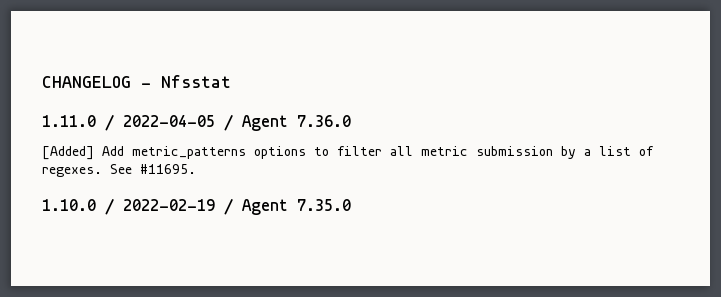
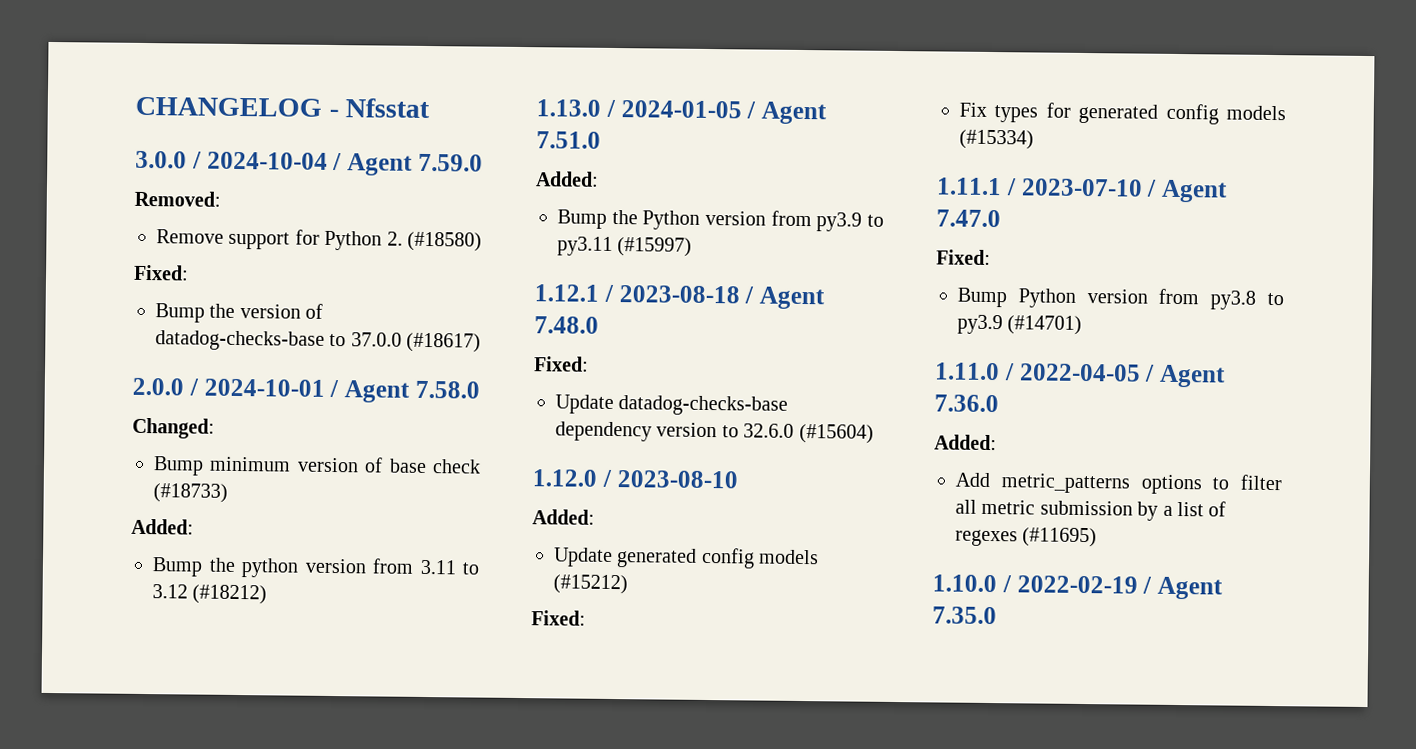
(231, 81) none -> [135,150,483,176] [134,190,221,207] [156,229,482,252] [133,264,189,281] [155,303,324,323] [155,330,482,353] [132,377,480,403] [132,417,215,439] [153,456,481,476] [153,483,228,503] [131,518,194,535] [152,557,479,578] [152,584,268,605] [536,99,827,125] [536,131,601,149] [535,171,599,187] [557,209,884,232] [557,236,693,257] [534,284,825,310] [534,316,599,334] [534,356,589,372] [555,394,789,416] [555,421,874,444] [532,469,738,489] [532,509,595,525] [553,547,820,569] [553,574,628,595] [531,610,586,626] [959,102,1286,125] [959,129,1034,150] [936,177,1228,203] [936,209,1001,228] [936,249,991,265] [957,287,1284,310] [957,314,1083,335] // 3.0.0 / 2024-10-04 / Agent 7.59.0 // Removed: // Remove support for Python 2. (#18580) // Fixed: // Bump the version of datadog-checks-base to 37.0.0 (#18617) // 2.0.0 / 2024-10-01 / Agent 7.58.0 // Changed: // Bump minimum version of base check (#18733) // Added: // Bump the python version from 3.11 to 3.12 (#18212) // 1.13.0 / 2024-01-05 / Agent 7.51.0 // Added: // Bump the Python version from py3.9 to py3.11 (#15997) // 1.12.1 / 2023-08-18 / Agent 7.48.0 // Fixed: // Update datadog-checks-base dependency version to 32.6.0 (#15604) // 1.12.0 / 2023-08-10 // Added: // Update generated config models (#15212) // Fixed: // Fix types for generated config models (#15334) // 1.11.1 / 2023-07-10 / Agent 7.47.0 // Fixed: // Bump Python version from py3.8 to py3.9 (#14701)
[42,146,94,160] [Added] -> [934,434,997,451] Added: //
[42,164,196,177] regexes. See #11695. -> [955,527,1098,548] regexes (#11695)

